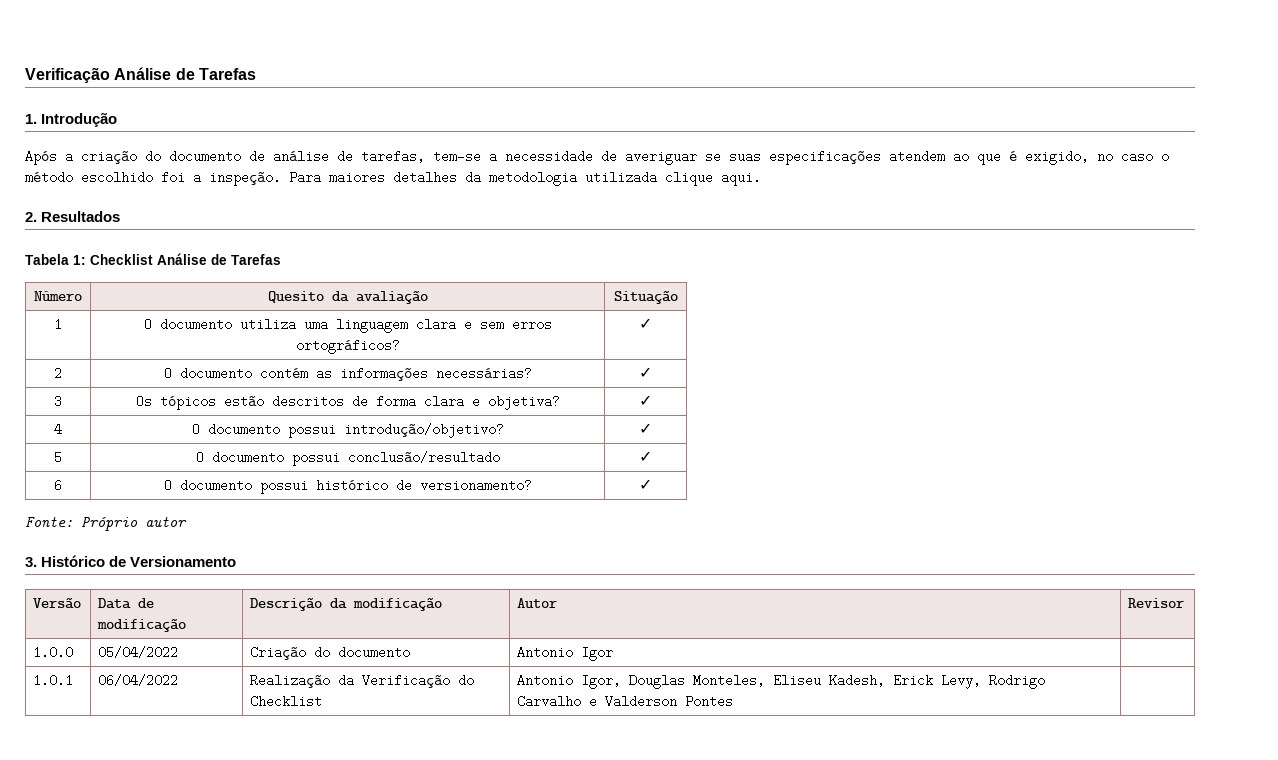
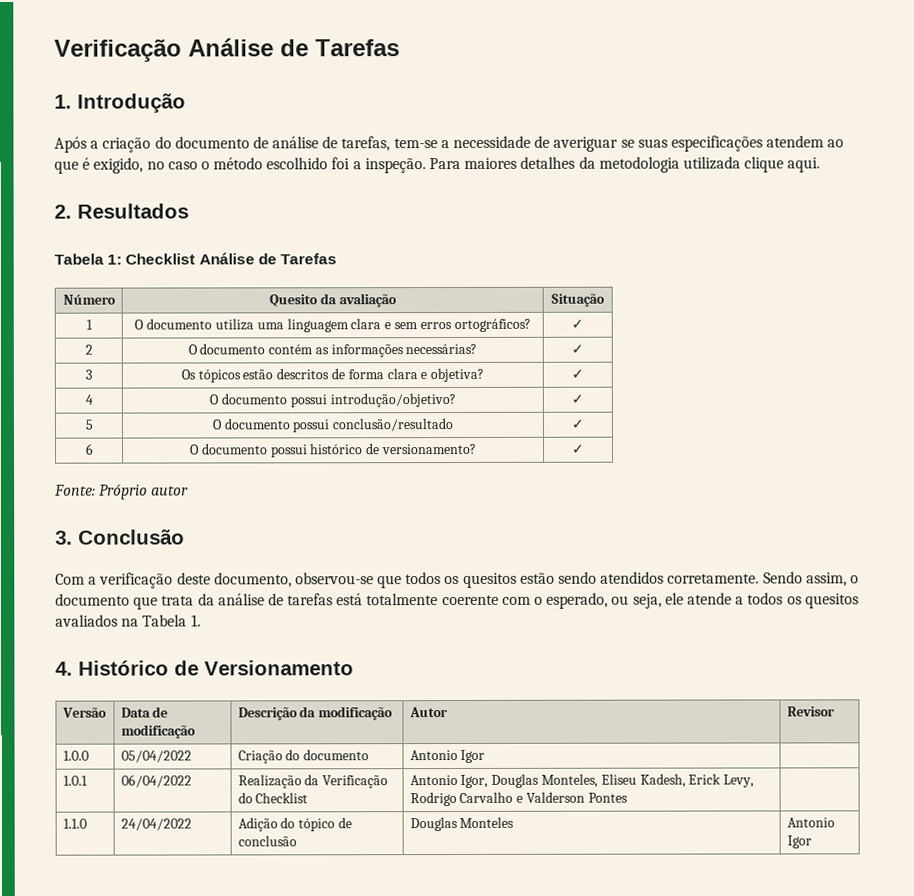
(37, 562) none -> [78,529,185,545] [55,571,859,589] [55,592,859,610] [55,614,201,627] [55,661,73,676] Conclusão // Com a verificação deste documento, observou-se que todos os quesitos estão sendo atendidos corretamente. Sendo assim, o documento que trata da análise de tarefas está totalmente coerente com o esperado, ou seja, ele atende a todos os quesitos avaliados na Tabela 1. // 4.
(734, 701) none -> [62,818,87,829] [120,818,192,831] [237,817,353,832] [237,835,297,847] [409,816,515,832] [786,817,835,828] [786,835,812,849] // 1.1.0 | 24/04/2022 | Adição do tópico de conclusão | Douglas Monteles | Antonio Igor

